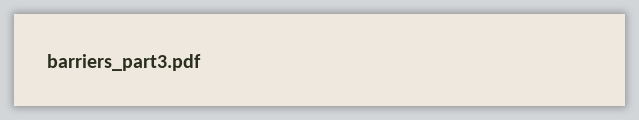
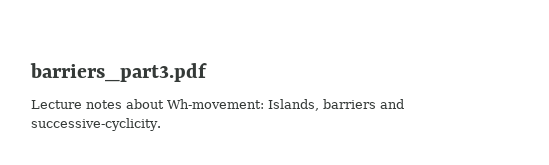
(201, 62) none -> [31,99,404,111] [31,118,161,131] // Lecture notes about Wh-movement: Islands, barriers and successive-cyclicity.

